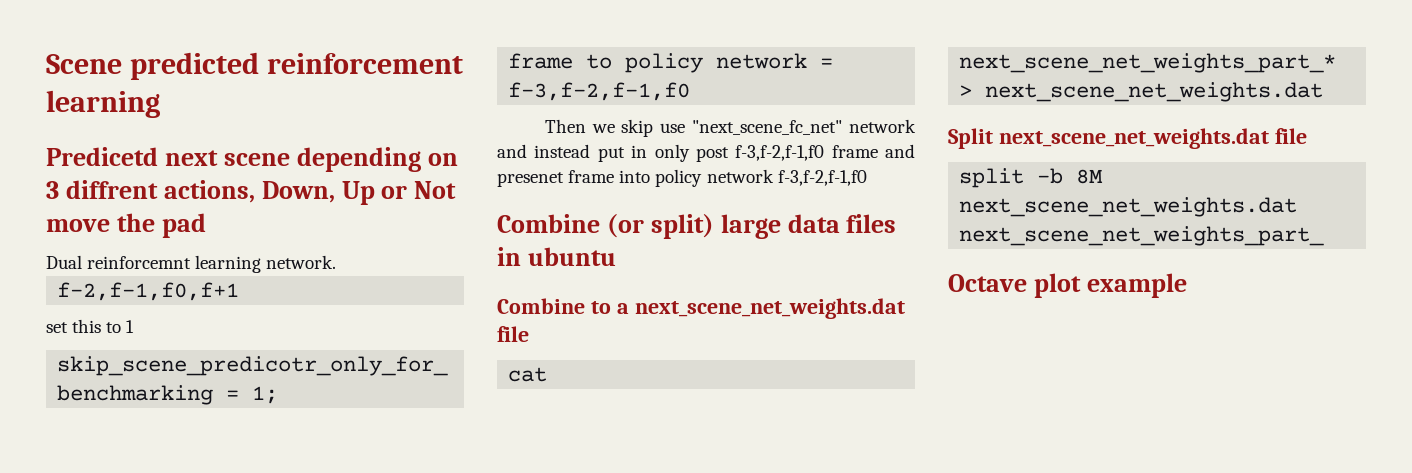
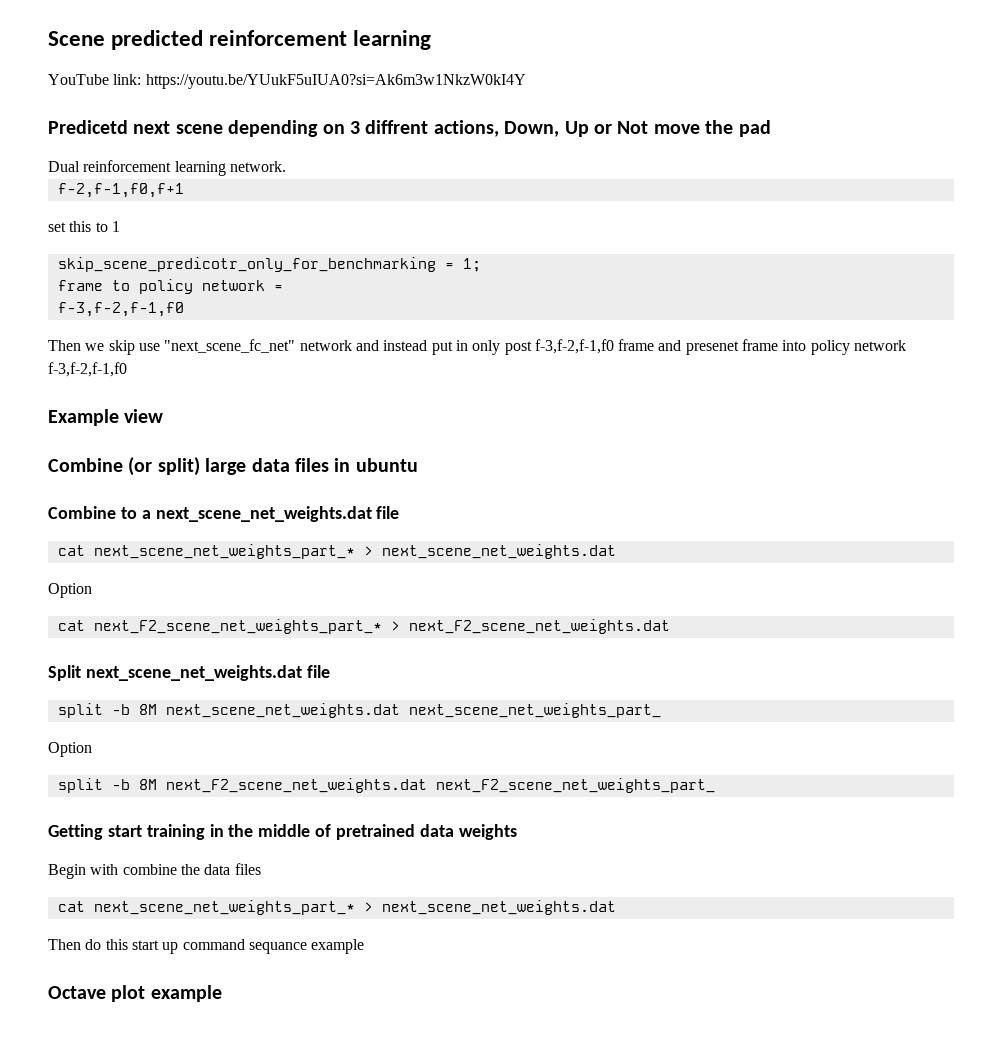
(160, 104) none -> [48,74,526,89] // YouTube link: https://youtu.be/YUukF5uIUA0?si=Ak6m3w1NkzW0kI4Y
[87,256,192,269] reinforcemnt -> [83,160,172,172] reinforcement
(867, 178) none -> [48,409,164,426] // Example view
(1324, 92) none -> [48,583,92,598] [57,619,670,634] // Option // cat next_F2_scene_net_weights_part_* > next_F2_scene_net_weights.dat
(1325, 236) none -> [48,742,92,757] [57,778,715,793] [48,824,517,840] [48,863,261,879] [57,900,616,915] [48,939,365,954] // Option // split -b 8M next_F2_scene_net_weights.dat next_F2_scene_net_weights_part_ // Getting start training in the middle of pretrained data weights // Begin with combine the data files // cat next_scene_net_weights_part_* > next_scene_net_weights.dat // Then do this start up command sequance example

